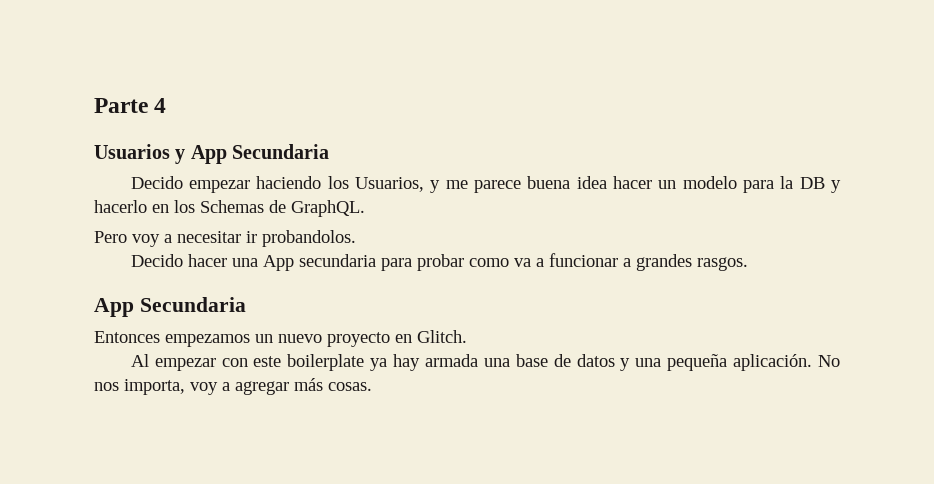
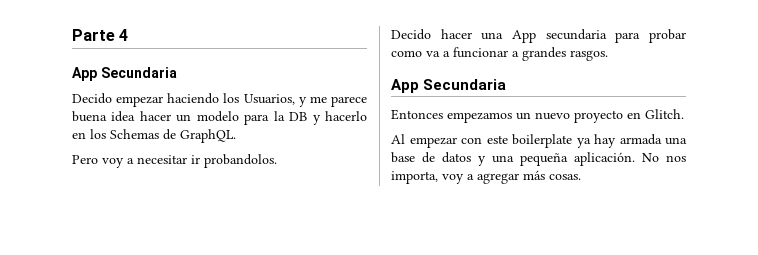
[94,144,186,164] Usuarios y -> (129, 35) none

